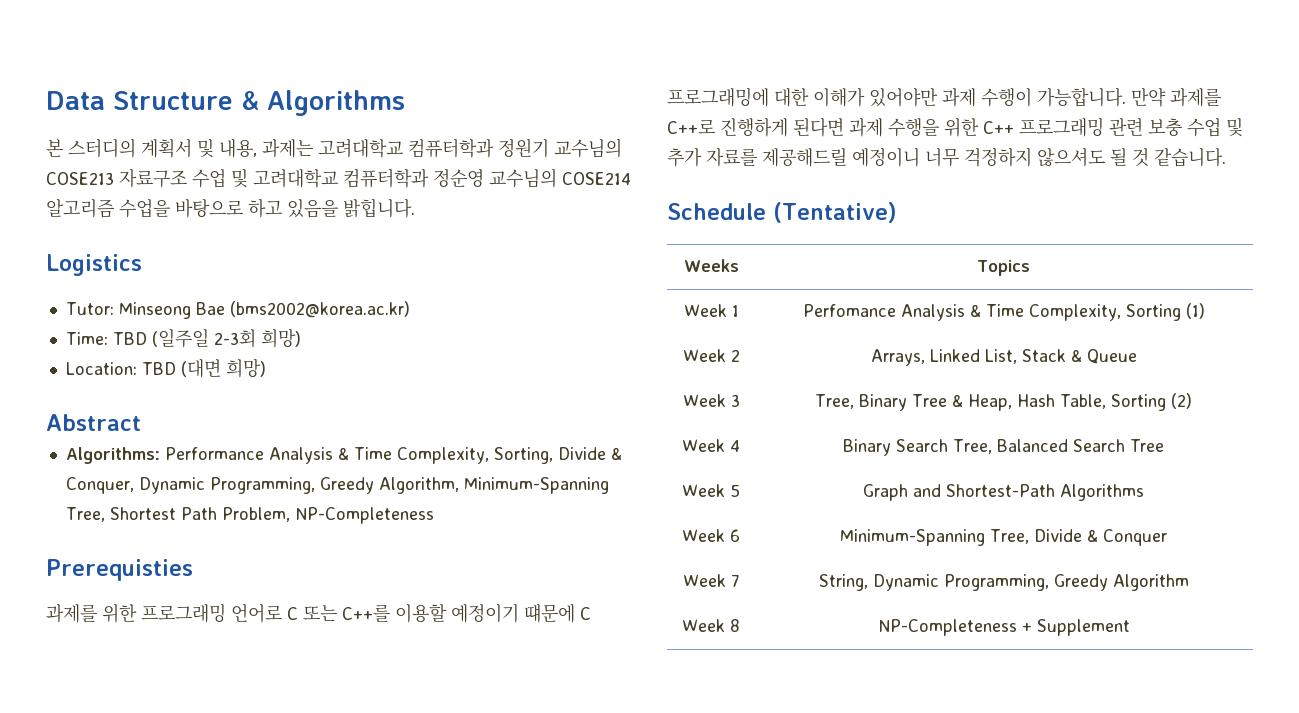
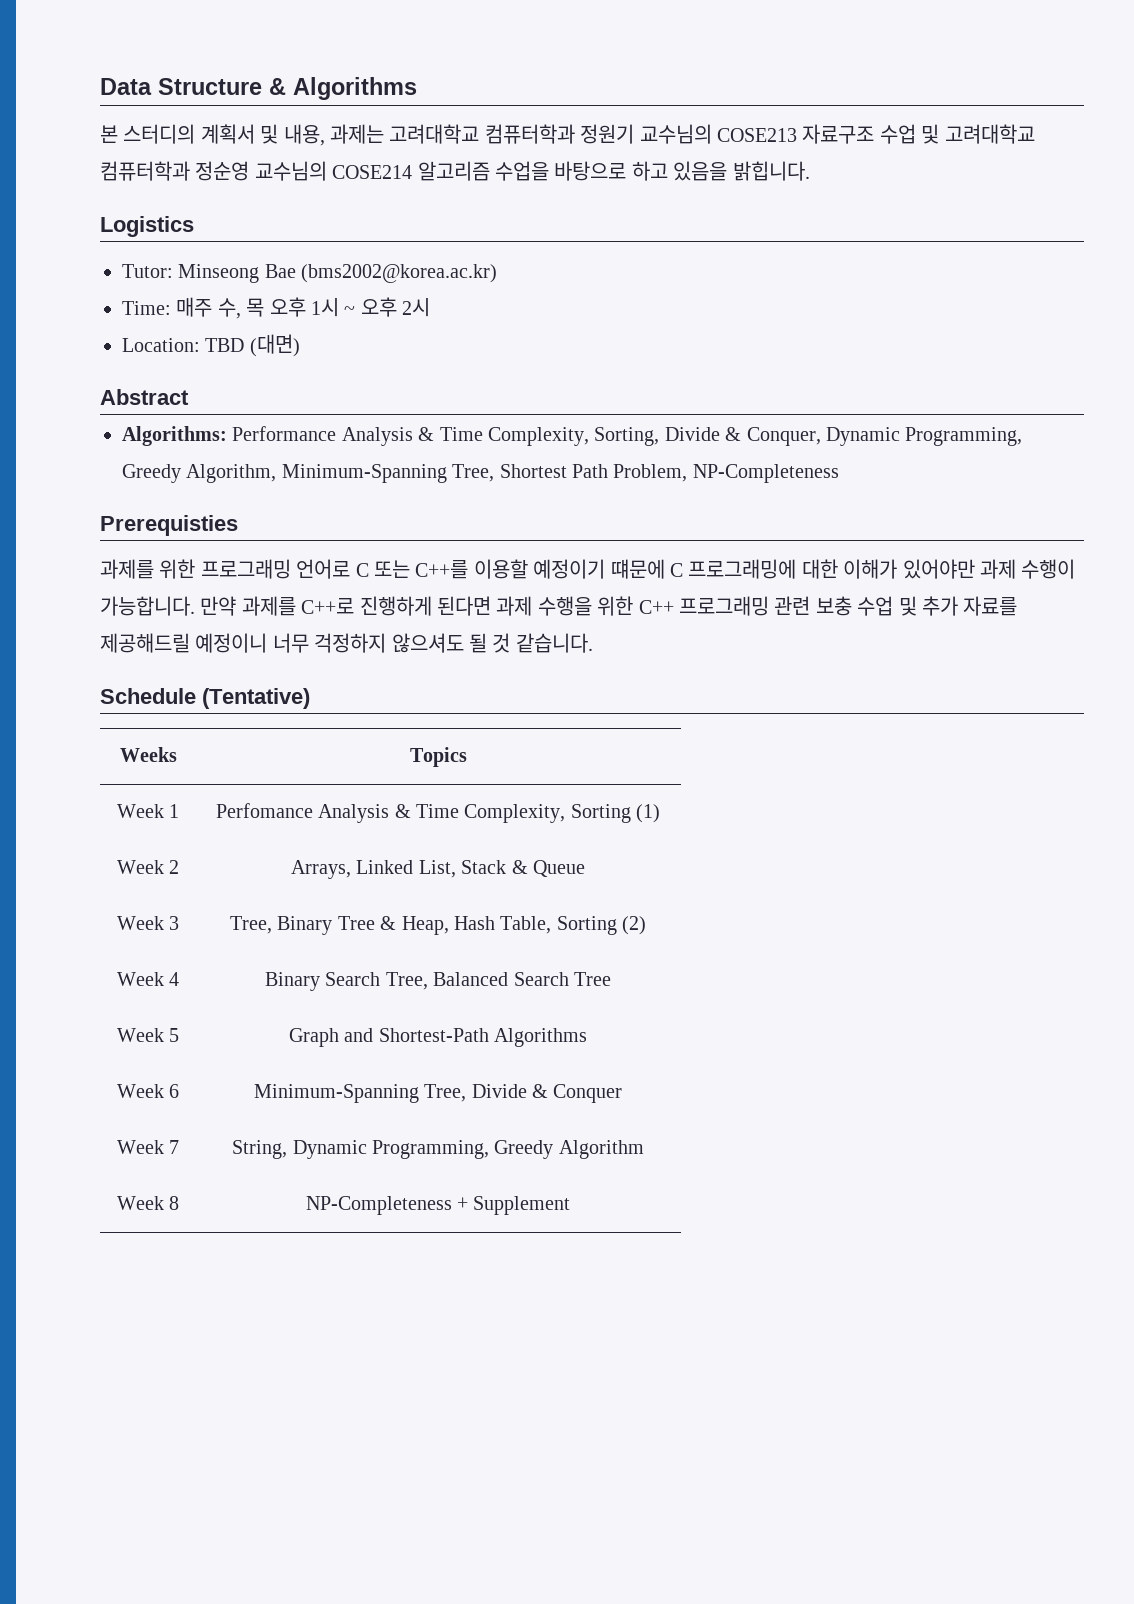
[112,328,301,348] TBD (일주일 2-3회 희망) -> [176,297,431,319] 매주 수, 목 오후 1시 ~ 오후 2시
[180,358,266,378] (대면 희망) -> [249,334,300,357] (대면)

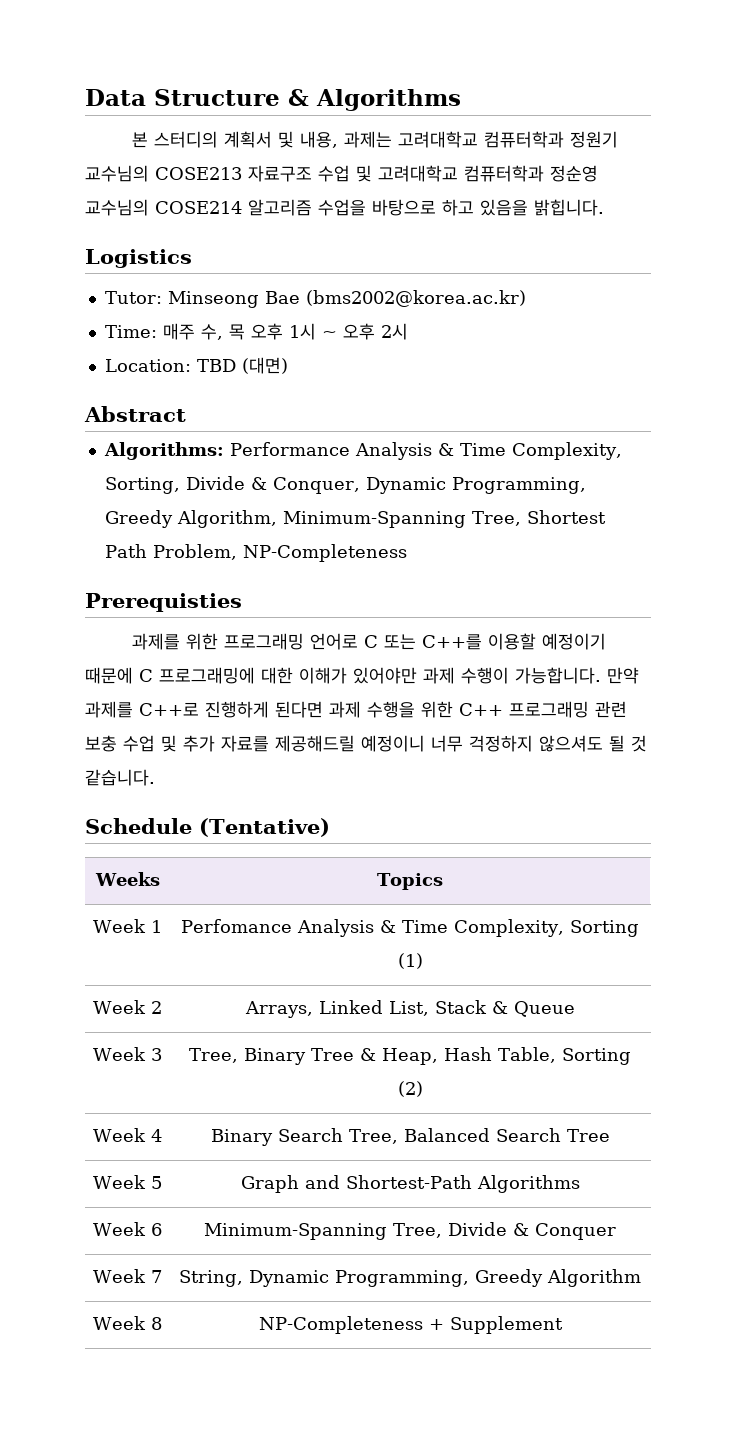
[610,559,665,579] 떄문에 -> [85,667,133,684] 때문에

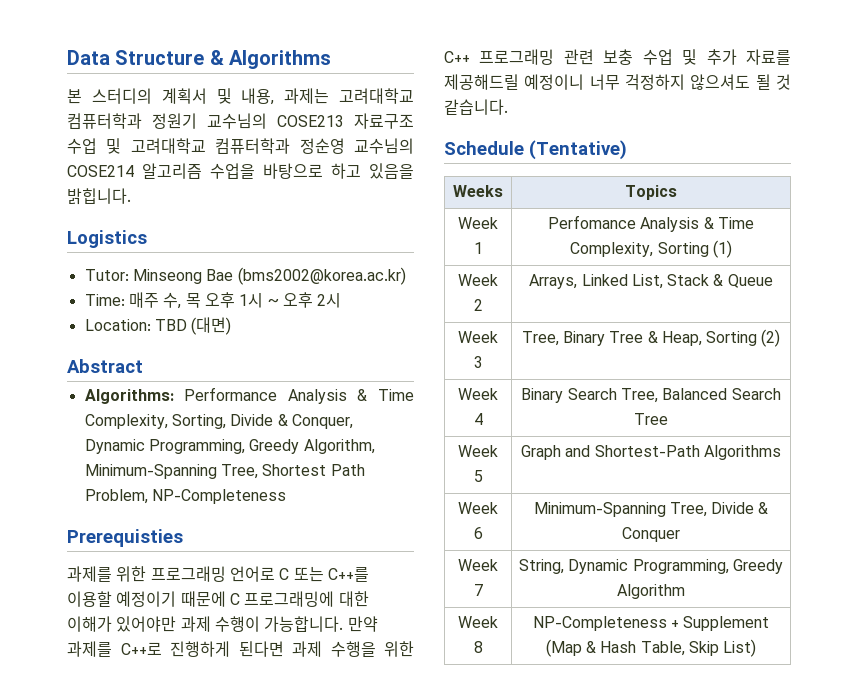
[444,1047,557,1063] Hash Table, -> (702, 338) none
(563, 1325) none -> [545,639,757,657] (Map & Hash Table, Skip List)

